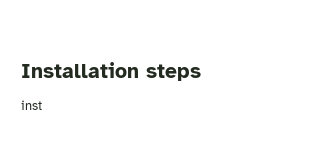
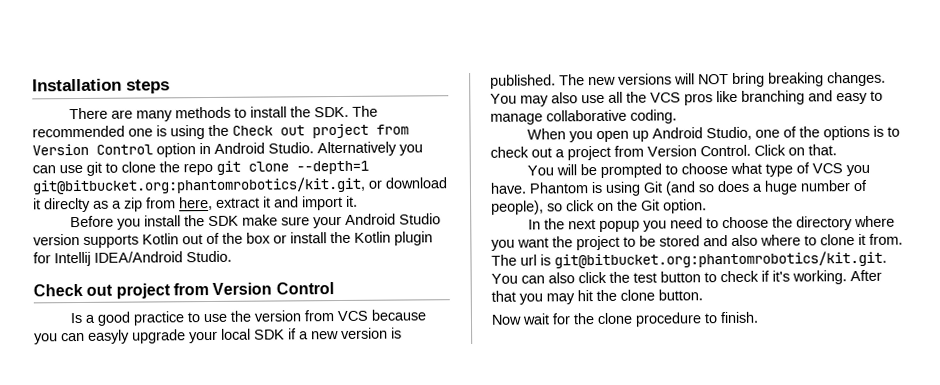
[21,100,42,110] inst -> [69,105,379,122] [32,123,409,140] [32,141,423,158] [32,160,369,176] [32,176,447,195] [33,195,358,213] [70,213,442,230] [33,231,433,248] [33,250,232,267] [33,282,334,299] [70,309,427,326] [34,327,402,345] [490,71,886,89] [490,90,883,107] [490,109,677,125] [527,125,901,143] [490,144,837,161] [527,162,871,178] [490,179,867,196] [491,199,707,215] [528,215,896,233] [491,233,903,251] [491,250,887,269] [491,269,882,285] [491,289,703,305] [491,311,759,327] There are many methods to install the SDK. The recommended one is using the Check out project from Version Control option in Android Studio. Alternatively you can use git to clone the repo git clone --depth=1 git@bitbucket.org:phantomrobotics/kit.git, or download it direclty as a zip from here, extract it and import it. // Before you install the SDK make sure your Android Studio version supports Kotlin out of the box or install the Kotlin plugin for Intellij IDEA/Android Studio. // Check out project from Version Control // Is a good practice to use the version from VCS because you can easyly upgrade your local SDK if a new version is published. The new versions will NOT bring breaking changes. You may also use all the VCS pros like branching and easy to manage collaborative coding. // When you open up Android Studio, one of the options is to check out a project from Version Control. Click on that. // You will be prompted to choose what type of VCS you have. Phantom is using Git (and so does a huge number of people), so click on the Git option. // In the next popup you need to choose the directory where you want the project to be stored and also where to clone it from. The url is git@bitbucket.org:phantomrobotics/kit.git. You can also click the test button to check if it's working. After that you may hit the clone button. // Now wait for the clone procedure to finish.

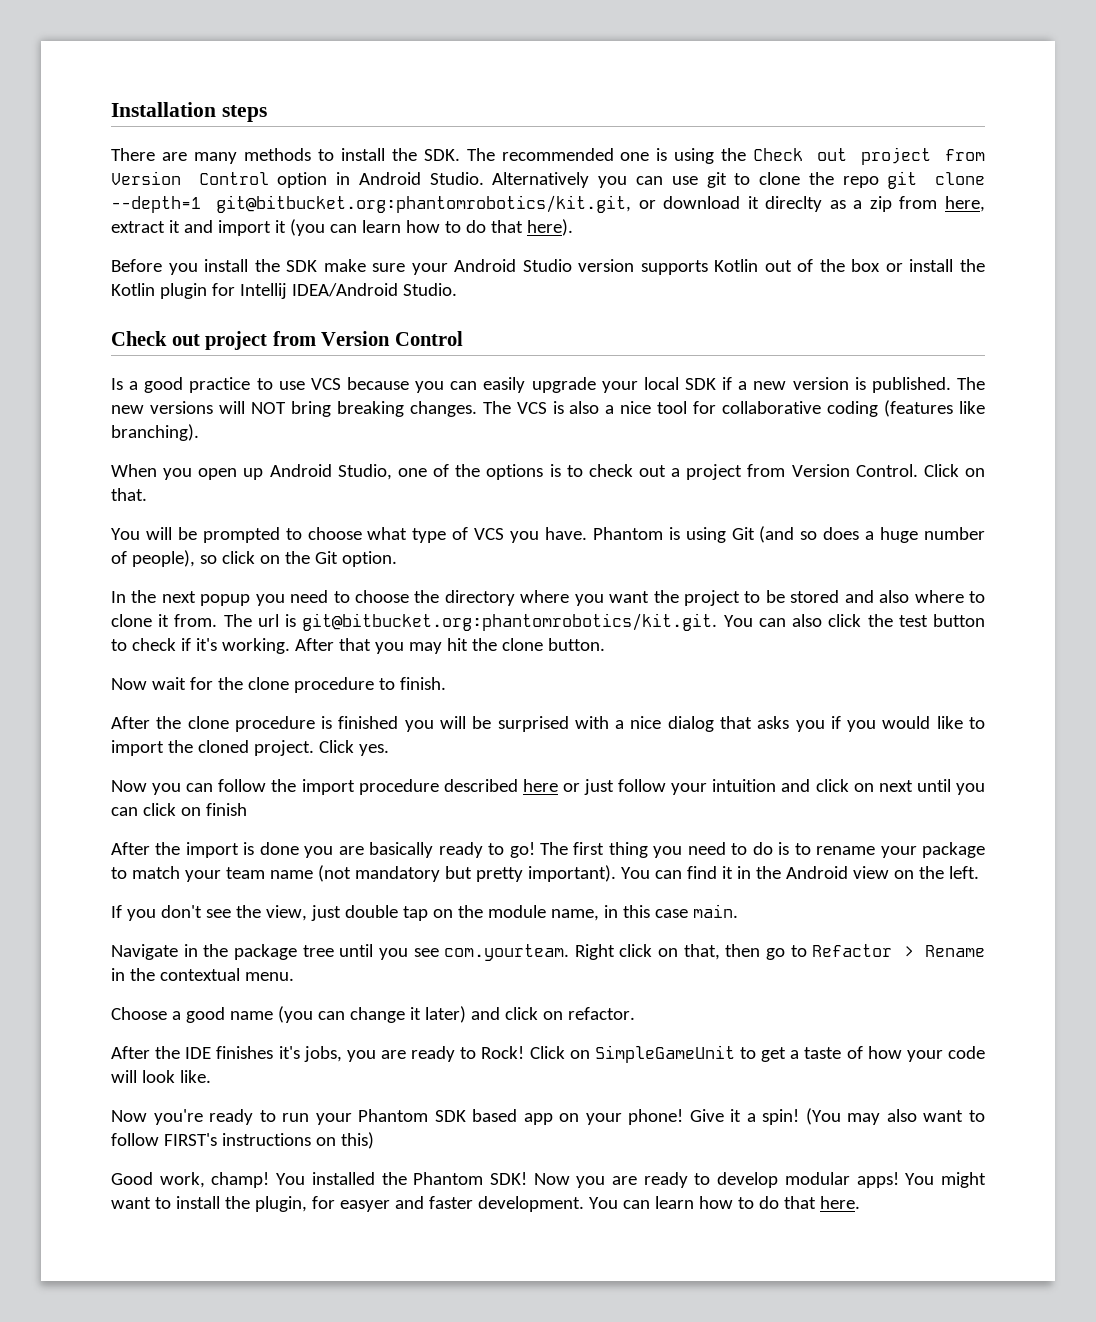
[346,195,358,207] it. -> [274,219,573,236] it (you can learn how to do that here).
[230,310,335,322] the version from -> (305, 385) none
[88,329,130,344] easyly -> [483,377,526,393] easily
[490,90,883,107] [490,109,677,125] You may also use all the VCS pros like branching and easy to manage collaborative coding. -> [482,400,986,417] [111,424,199,441] The VCS is also a nice tool for collaborative coding (features like branching).
(759, 317) none -> [111,716,986,732] [111,740,389,756] [111,779,985,795] [111,803,247,816] [111,842,986,858] [111,865,979,882] [111,904,738,921] [111,944,986,961] [111,968,294,981] [111,1006,635,1023] [111,1045,985,1063] [111,1070,211,1083] [111,1108,985,1125] [111,1132,374,1149] [111,1172,987,1188] [111,1196,860,1212] // After the clone procedure is finished you will be surprised with a nice dialog that asks you if you would like to import the cloned project. Click yes. // Now you can follow the import procedure described here or just follow your intuition and click on next until you can click on finish // After the import is done you are basically ready to go! The first thing you need to do is to rename your package to match your team name (not mandatory but pretty important). You can find it in the Android view on the left. // If you don't see the view, just double tap on the module name, in this case main. // Navigate in the package tree until you see com.yourteam. Right click on that, then go to Refactor > Rename in the contextual menu. // Choose a good name (you can change it later) and click on refactor. // After the IDE finishes it's jobs, you are ready to Rock! Click on SimpleGameUnit to get a taste of how your code will look like. // Now you're ready to run your Phantom SDK based app on your phone! Give it a spin! (You may also want to follow FIRST's instructions on this) // Good work, champ! You installed the Phantom SDK! Now you are ready to develop modular apps! You might want to install the plugin, for easyer and faster development. You can learn how to do that here.

